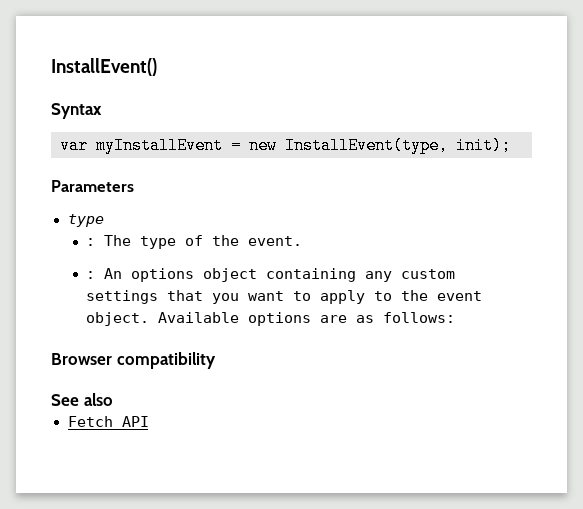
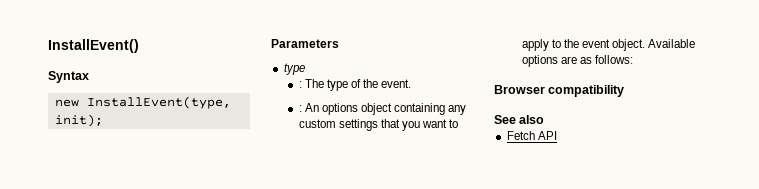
[60,137,241,154] var myInstallEvent = -> (89, 77) none

